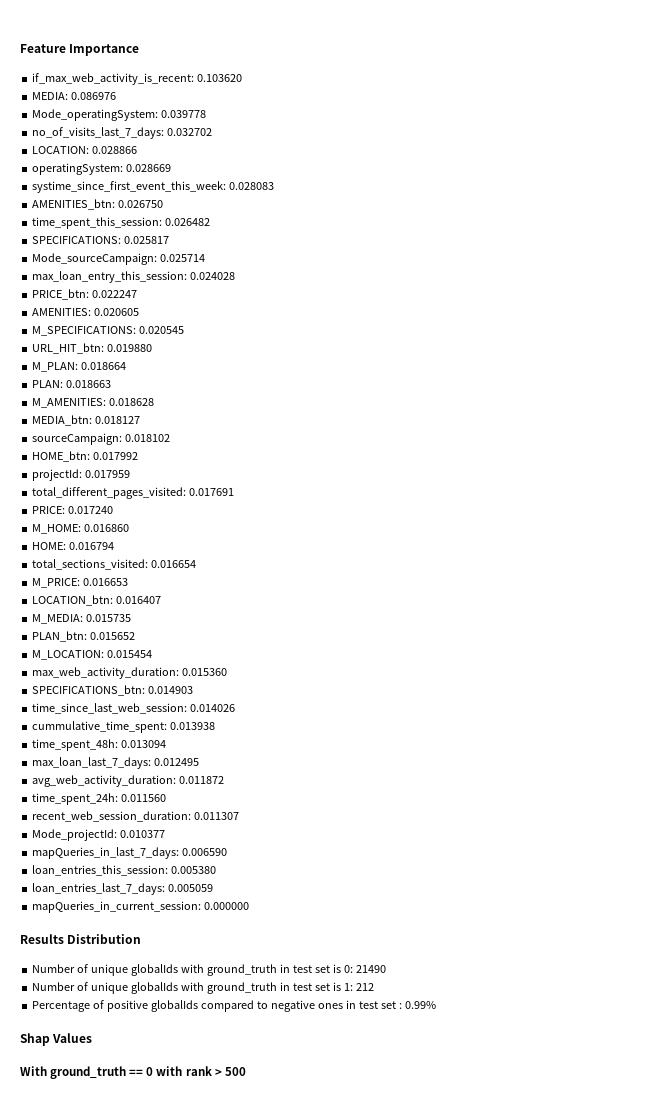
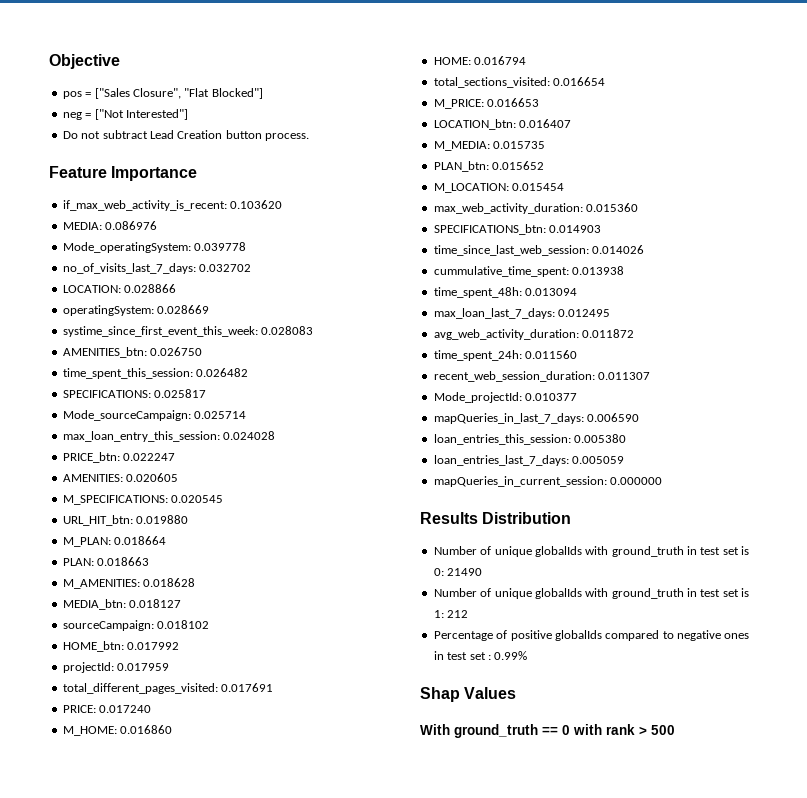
(20, 48) none -> [49,54,120,69] [62,88,263,99] [62,109,188,120] [62,130,309,141] Objective // pos = ["Sales Closure", "Flat Blocked"] // neg = ["Not Interested"] // Do not subtract Lead Creation button process. //

